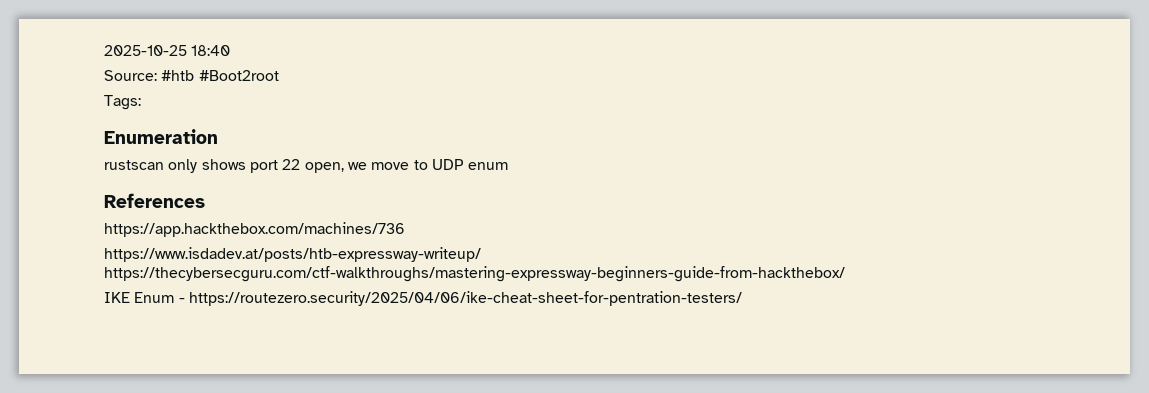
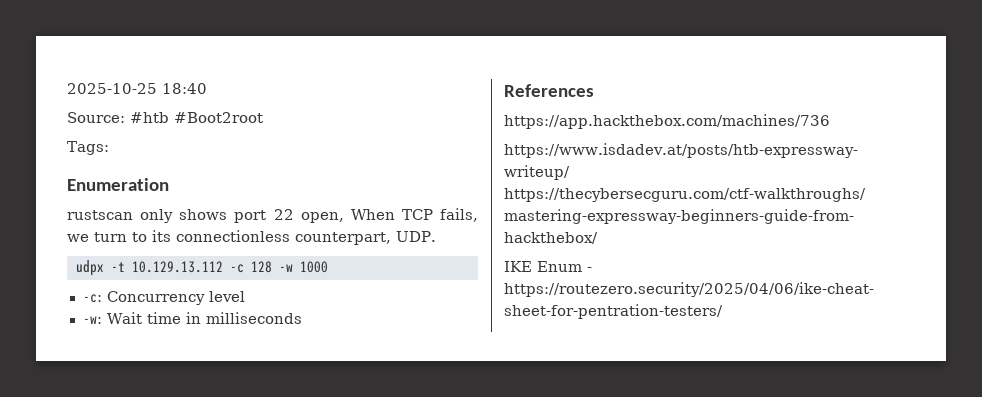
[347,159,509,170] we move to UDP enum -> [350,208,478,222] [67,230,436,245] [75,260,328,276] [82,291,245,305] [82,312,302,324] When TCP fails, we turn to its connectionless counterpart, UDP. // udpx -t 10.129.13.112 -c 128 -w 1000 // -c: Concurrency level // -w: Wait time in milliseconds

